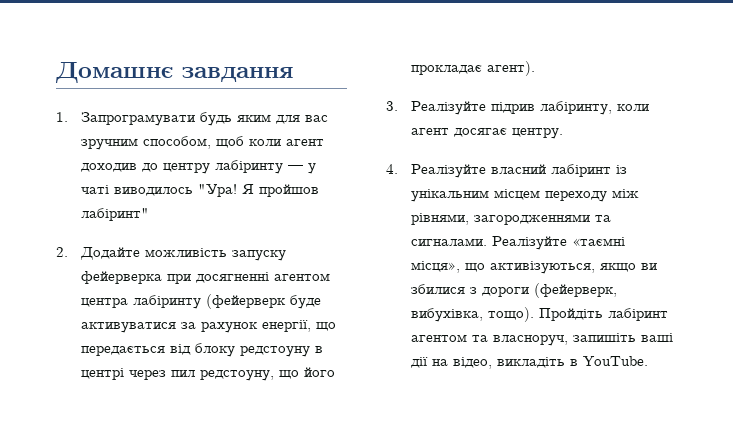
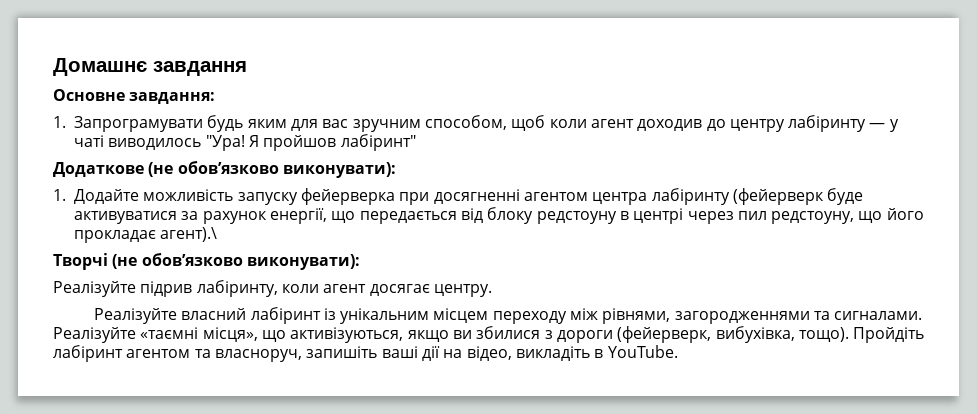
(294, 74) none -> [53,89,216,104] // Основне завдання:
[56,247,68,257] 2. -> [53,161,396,178] [53,189,66,201] Додаткове (не обовʼязково виконувати): // 1.
[487,61,536,76] [386,101,398,111] агент). // 3. -> [160,227,218,242] [53,253,360,270] агент).\ // Творчі (не обовʼязково виконувати): //
[386,164,398,174] 4. -> (492, 290) none

